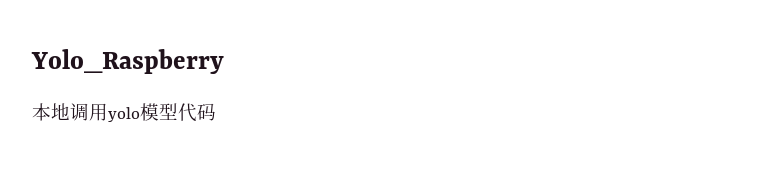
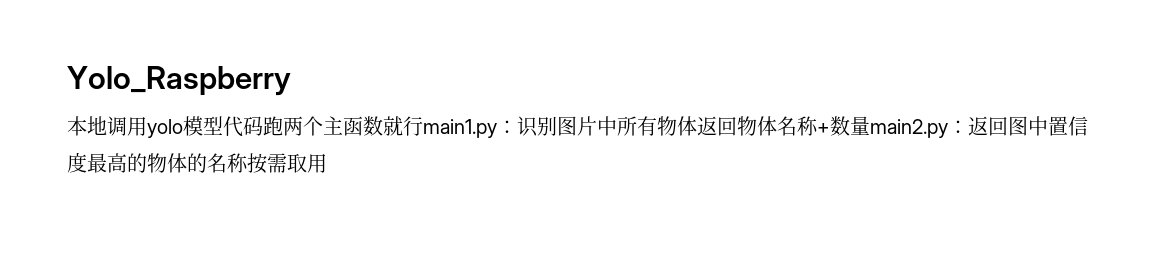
(216, 112) none -> [263,116,1088,138] [67,152,327,174] 跑两个主函数就行main1.py：识别图片中所有物体返回物体名称+数量main2.py：返回图中置信度最高的物体的名称按需取用

